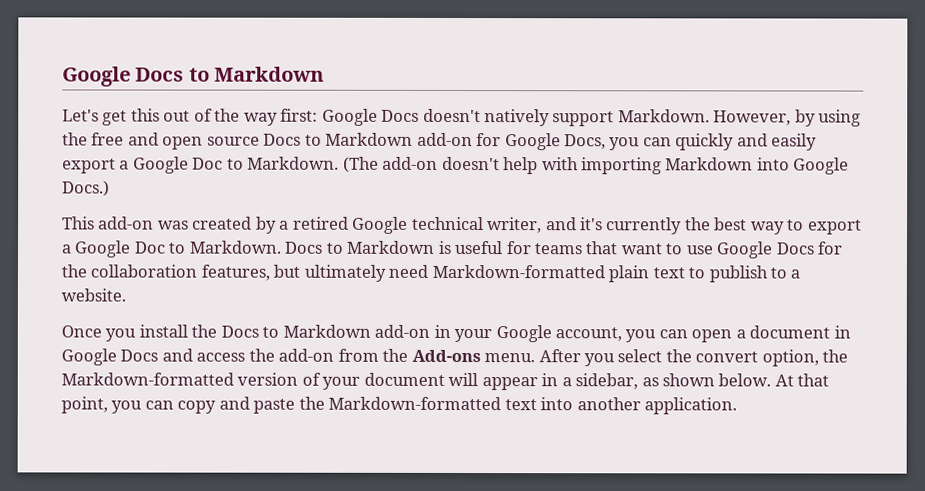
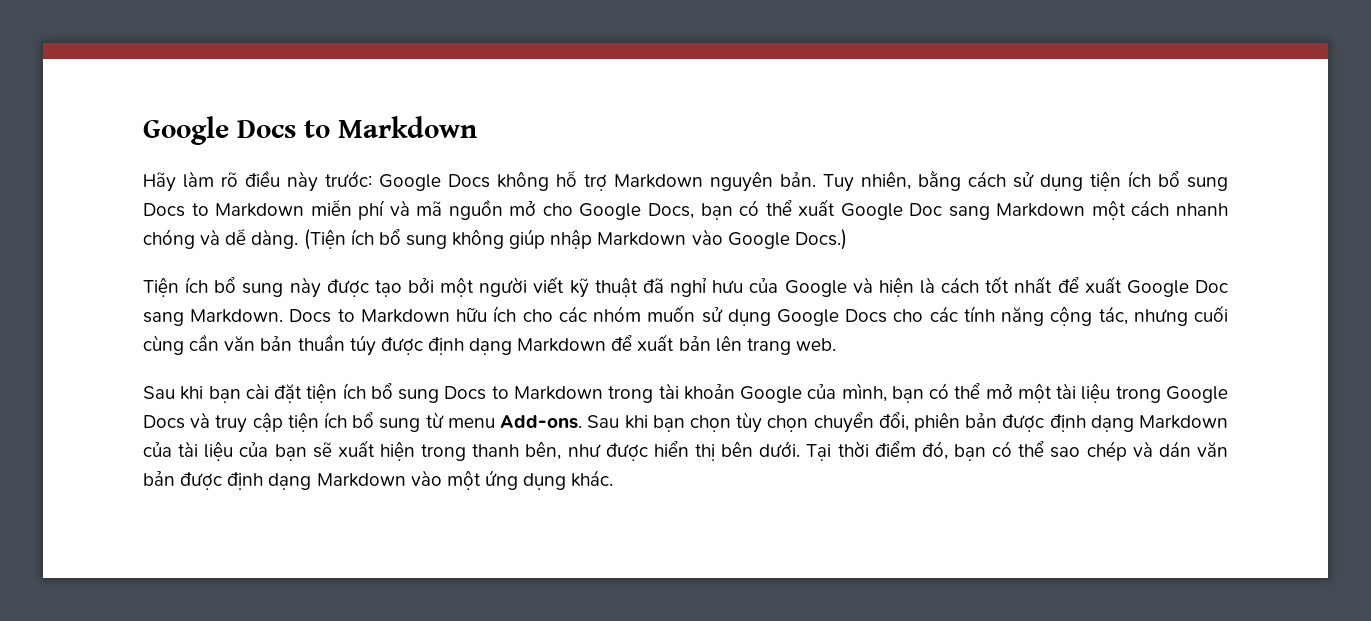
[62,108,862,127] [62,132,818,151] [62,156,850,175] [62,180,110,197] [62,216,862,235] [61,240,187,258] Let's get this out of the way first: Google Docs doesn't natively support Markdown. However, by using the free and open source Docs to Markdown add-on for Google Docs, you can quickly and easily export a Google Doc to Markdown. (The add-on doesn't help with importing Markdown into Google Docs.) // This add-on was created by a retired Google technical writer, and it's currently the best way to export a Google Doc to -> [143,170,1228,192] [143,199,1228,220] [143,229,847,250] [143,276,1228,298] [143,312,184,326] Hãy làm rõ điều này trước: Google Docs không hỗ trợ Markdown nguyên bản. Tuy nhiên, bằng cách sử dụng tiện ích bổ sung Docs to Markdown miễn phí và mã nguồn mở cho Google Docs, bạn có thể xuất Google Doc sang Markdown một cách nhanh chóng và dễ dàng. (Tiện ích bổ sung không giúp nhập Markdown vào Google Docs.) // Tiện ích bổ sung này được tạo bởi một người viết kỹ thuật đã nghỉ hưu của Google và hiện là cách tốt nhất để xuất Google Doc sang
[437,240,844,259] [61,264,801,283] [61,288,126,302] [61,324,851,343] [61,348,849,367] [61,372,830,391] [61,396,738,415] is useful for teams that want to use Google Docs for the collaboration features, but ultimately need Markdown-formatted plain text to publish to a website. // Once you install the Docs to Markdown add-on in your Google account, you can open a document in Google Docs and access the add-on from the Add-ons menu. After you select the convert option, the Markdown-formatted version of your document will appear in a sidebar, as shown below. At that point, you can copy and paste the Markdown-formatted text into another application. -> [456,305,1229,326] [143,334,836,356] [143,383,1228,403] [143,412,1229,433] [143,440,1228,461] [143,470,614,490] hữu ích cho các nhóm muốn sử dụng Google Docs cho các tính năng cộng tác, nhưng cuối cùng cần văn bản thuần túy được định dạng Markdown để xuất bản lên trang web. // Sau khi bạn cài đặt tiện ích bổ sung Docs to Markdown trong tài khoản Google của mình, bạn có thể mở một tài liệu trong Google Docs và truy cập tiện ích bổ sung từ menu Add-ons. Sau khi bạn chọn tùy chọn chuyển đổi, phiên bản được định dạng Markdown của tài liệu của bạn sẽ xuất hiện trong thanh bên, như được hiển thị bên dưới. Tại thời điểm đó, bạn có thể sao chép và dán văn bản được định dạng Markdown vào một ứng dụng khác.

